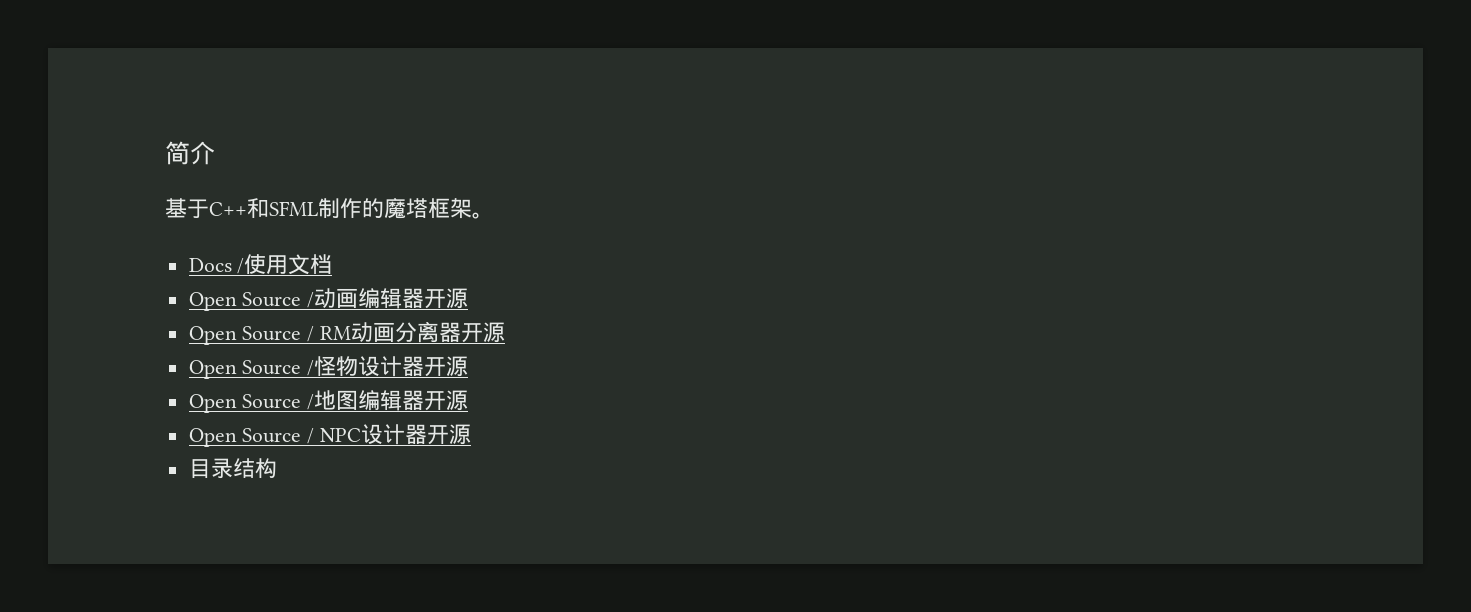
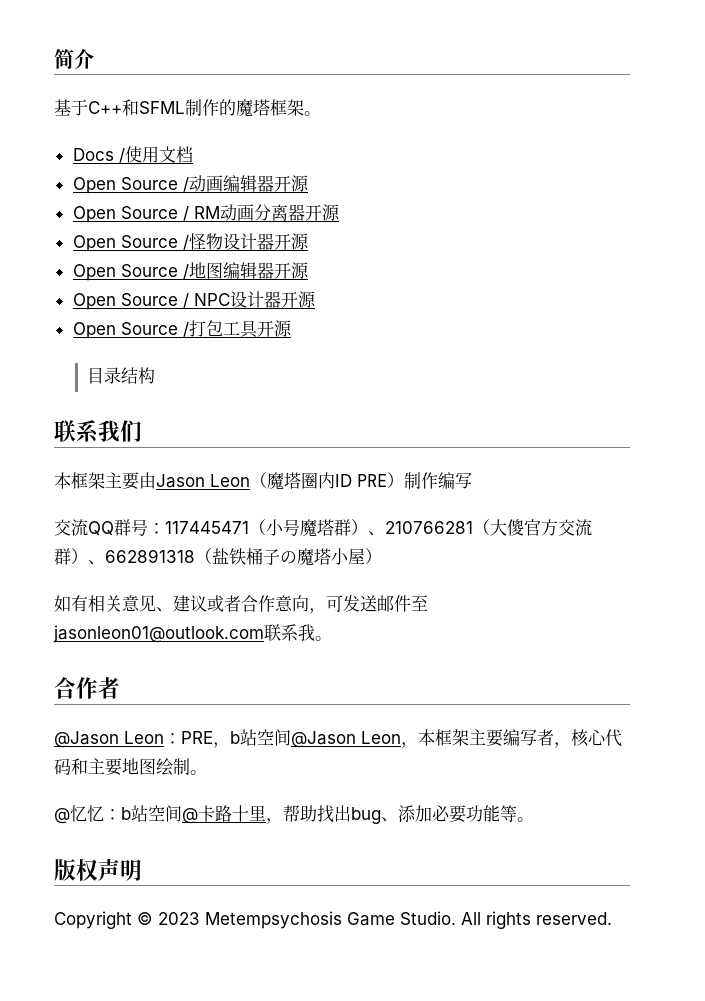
[188,458,277,479] 目录结构 -> [72,320,292,339] [87,367,156,384] [54,420,142,443] [54,472,472,490] [54,519,592,537] [54,548,382,566] [54,595,428,614] [53,624,332,643] [54,677,120,699] [54,729,622,748] [54,758,207,776] [54,805,534,824] [54,858,142,881] [54,911,612,929] Open Source /打包工具开源 // 目录结构 // 联系我们 // 本框架主要由Jason Leon（魔塔圈内ID PRE）制作编写 // 交流QQ群号：117445471（小号魔塔群）、210766281（大傻官方交流群）、662891318（盐铁桶子の魔塔小屋） // 如有相关意见、建议或者合作意向，可发送邮件至jasonleon01@outlook.com联系我。 // 合作者 // @Jason Leon：PRE，b站空间@Jason Leon，本框架主要编写者，核心代码和主要地图绘制。 // @忆忆：b站空间@卡路十里，帮助找出bug、添加必要功能等。 // 版权声明 // Copyright © 2023 Metempsychosis Game Studio. All rights reserved.

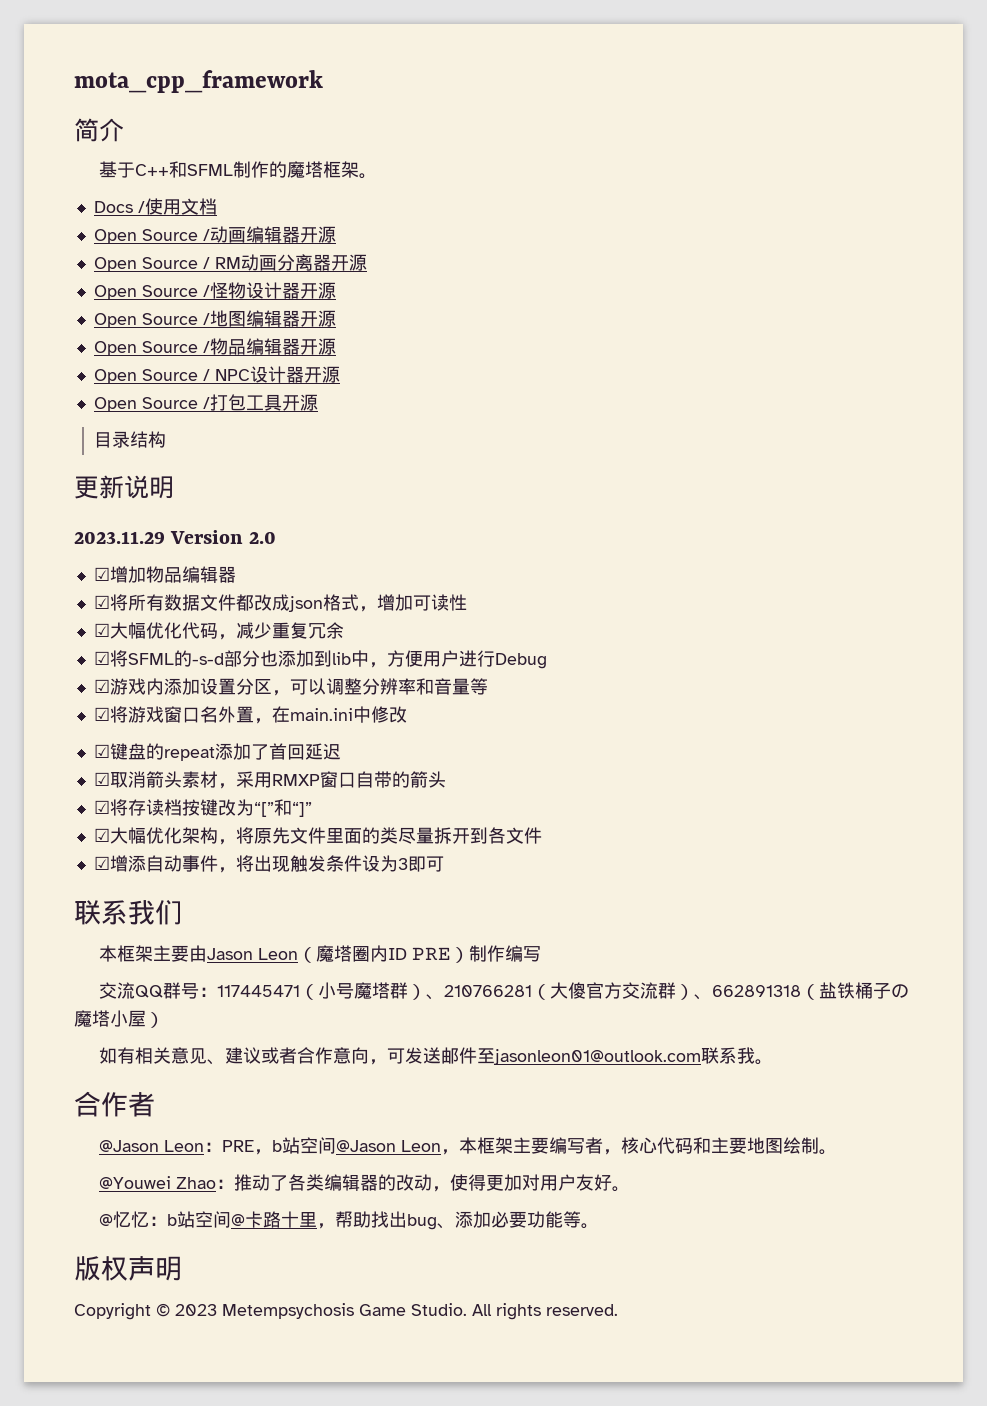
(54, 59) none -> [74,70,323,93] mota_cpp_framework //
(309, 270) none -> [93,338,336,356] // Open Source /物品编辑器开源
(156, 375) none -> [74,475,174,499] [74,530,277,544] [93,566,236,583] [93,594,467,612] [93,622,344,640] [93,650,547,669] [93,678,488,696] [93,706,407,724] [93,743,341,761] [93,771,446,789] [93,799,312,817] [93,827,542,845] [93,855,444,873] // 更新说明 // 2023.11.29 Version 2.0 // ☑增加物品编辑器 // ☑将所有数据文件都改成json格式，增加可读性 // ☑大幅优化代码，减少重复冗余 // ☑将SFML的-s-d部分也添加到lib中，方便用户进行Debug // ☑游戏内添加设置分区，可以调整分辨率和音量等 // ☑将游戏窗口名外置，在main.ini中修改 // ☑键盘的repeat添加了首回延迟 // ☑取消箭头素材，采用RMXP窗口自带的箭头 // ☑将存读档按键改为“[”和“]” // ☑大幅优化架构，将原先文件里面的类尽量拆开到各文件 // ☑增添自动事件，将出现触发条件设为3即可
(207, 772) none -> [99,1174,631,1192] // @Youwei Zhao：推动了各类编辑器的改动，使得更加对用户友好。

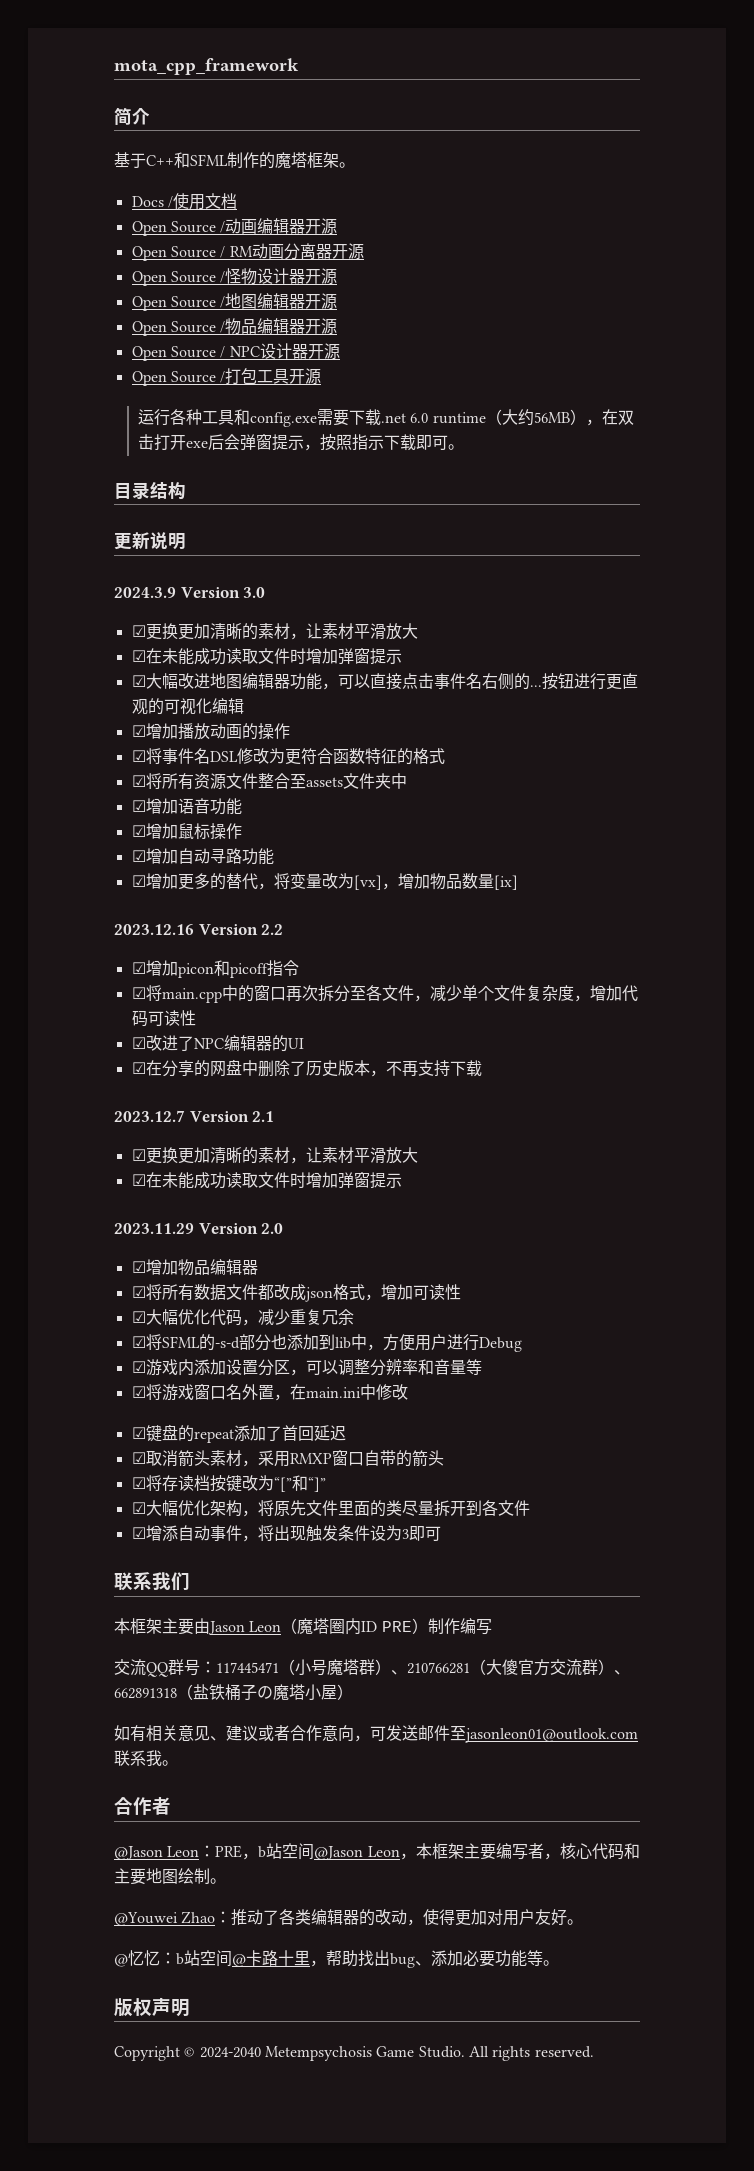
[94,431,167,448] [74,475,174,499] 目录结构 // 更新说明 -> [137,409,634,427] [137,434,464,451] [114,481,186,500] [114,532,186,550] [114,587,266,598] [131,623,418,640] [131,648,402,665] [131,673,638,690] [131,698,244,715] [131,723,290,740] [131,748,445,765] [131,773,407,790] [131,798,242,815] [131,823,242,840] [131,848,274,865] [131,873,518,890] [114,924,284,935] [131,960,299,978] [131,985,638,1003] [131,1010,196,1027] [131,1035,304,1052] [131,1059,482,1077] [114,1110,275,1122] [131,1147,418,1164] [131,1172,402,1189] 运行各种工具和config.exe需要下载.net 6.0 runtime（大约56MB），在双击打开exe后会弹窗提示，按照指示下载即可。 // 目录结构 // 更新说明 // 2024.3.9 Version 3.0 // ☑更换更加清晰的素材，让素材平滑放大 // ☑在未能成功读取文件时增加弹窗提示 // ☑大幅改进地图编辑器功能，可以直接点击事件名右侧的...按钮进行更直观的可视化编辑 // ☑增加播放动画的操作 // ☑将事件名DSL修改为更符合函数特征的格式 // ☑将所有资源文件整合至assets文件夹中 // ☑增加语音功能 // ☑增加鼠标操作 // ☑增加自动寻路功能 // ☑增加更多的替代，将变量改为[vx]，增加物品数量[ix] // 2023.12.16 Version 2.2 // ☑增加picon和picoff指令 // ☑将main.cpp中的窗口再次拆分至各文件，减少单个文件复杂度，增加代码可读性 // ☑改进了NPC编辑器的UI // ☑在分享的网盘中删除了历史版本，不再支持下载 // 2023.12.7 Version 2.1 // ☑更换更加清晰的素材，让素材平滑放大 // ☑在未能成功读取文件时增加弹窗提示
[175,1304,217,1316] 2023 -> [199,2047,261,2058] 2024-2040

